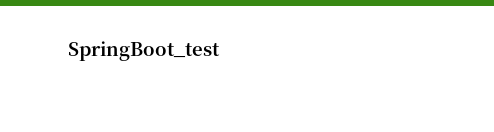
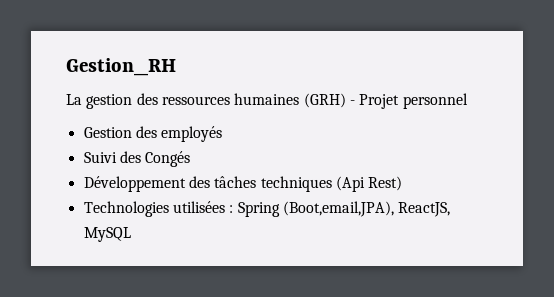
[68,41,220,61] SpringBoot_test -> [66,58,176,76] [66,93,468,109] [83,126,223,142] [83,151,191,167] [83,176,403,192] [83,201,451,217] [83,227,131,242] Gestion_RH // La gestion des ressources humaines (GRH) - Projet personnel // Gestion des employés // Suivi des Congés // Développement des tâches techniques (Api Rest) // Technologies utilisées : Spring (Boot,email,JPA), ReactJS, MySQL

